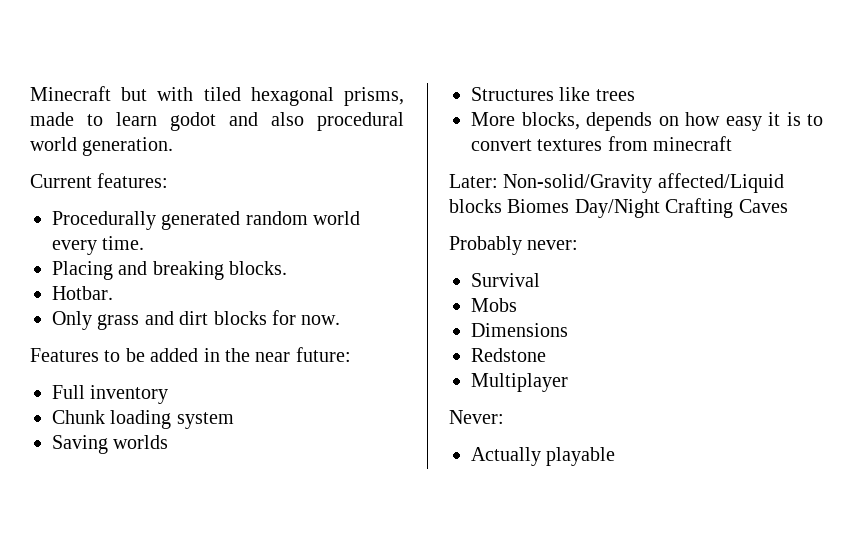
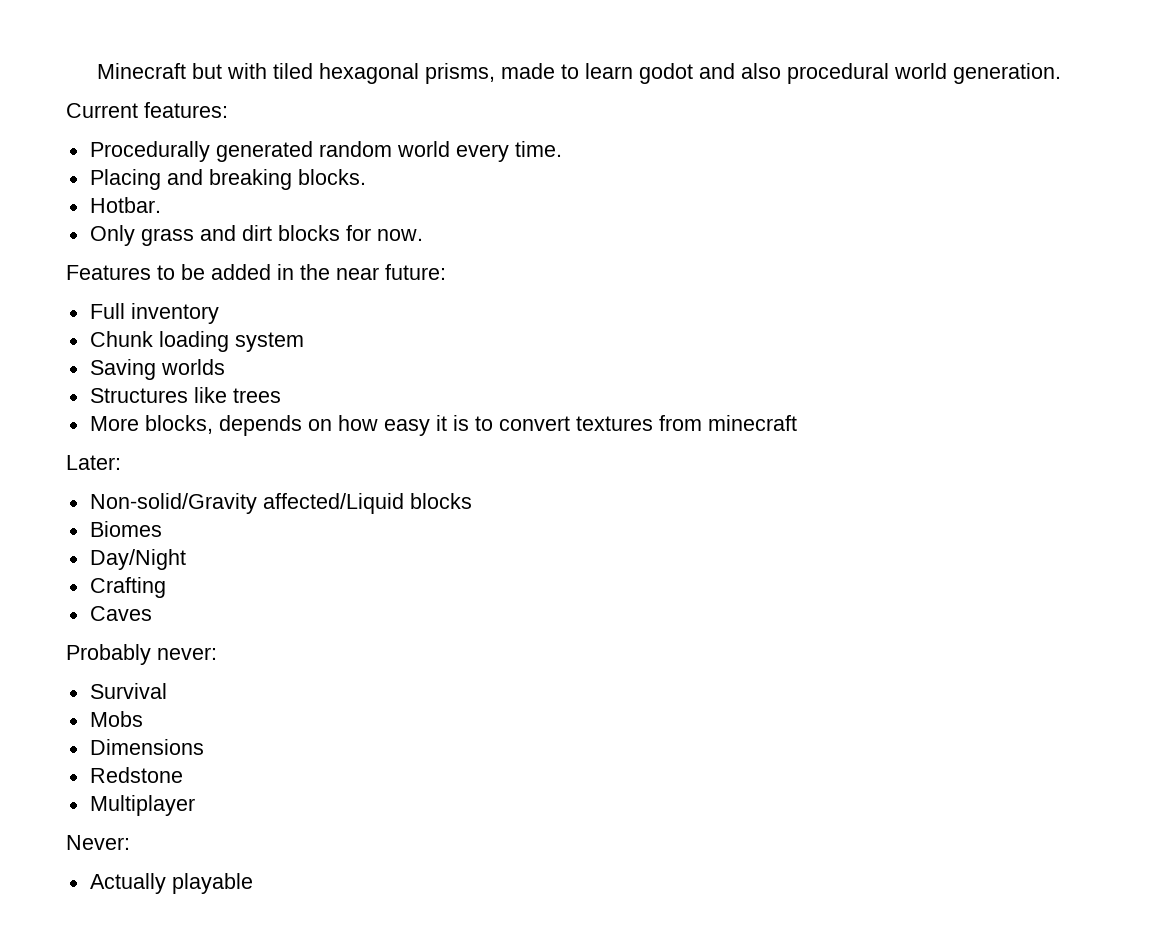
(498, 181) none -> (121, 462) //
(502, 206) none -> (472, 501) //
(570, 206) none -> (162, 529) //
(660, 208) none -> (186, 559) //
(734, 208) none -> (166, 587) //

